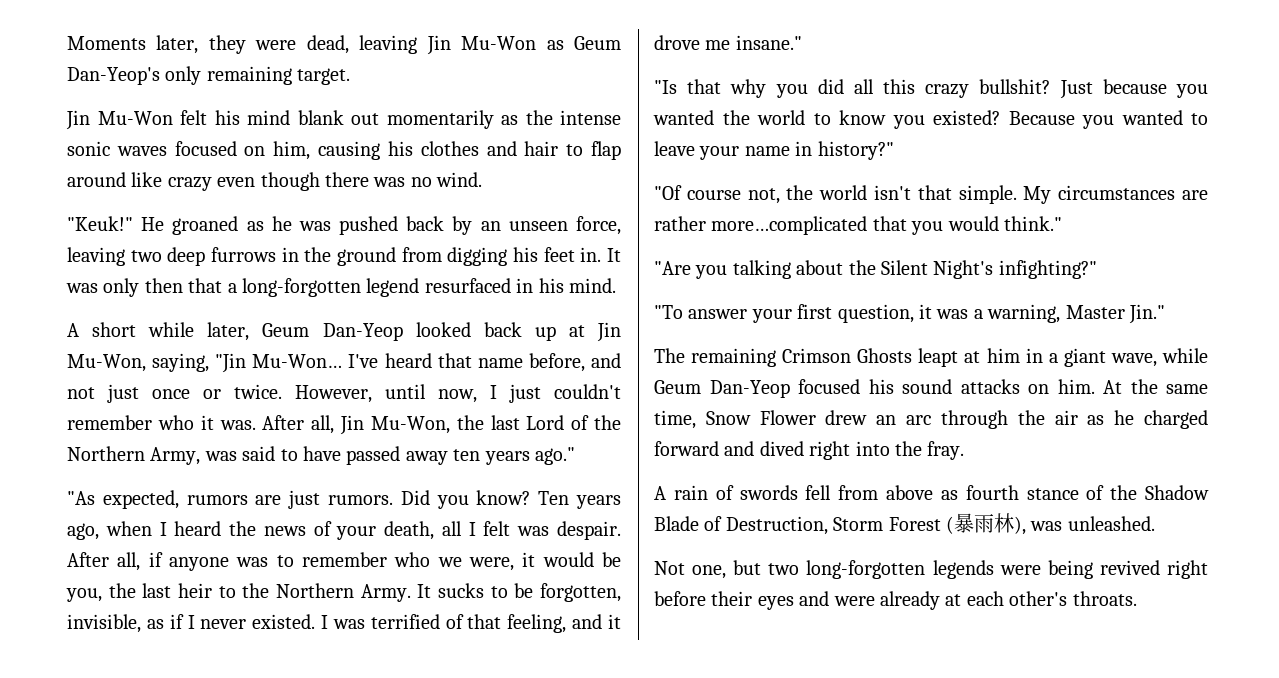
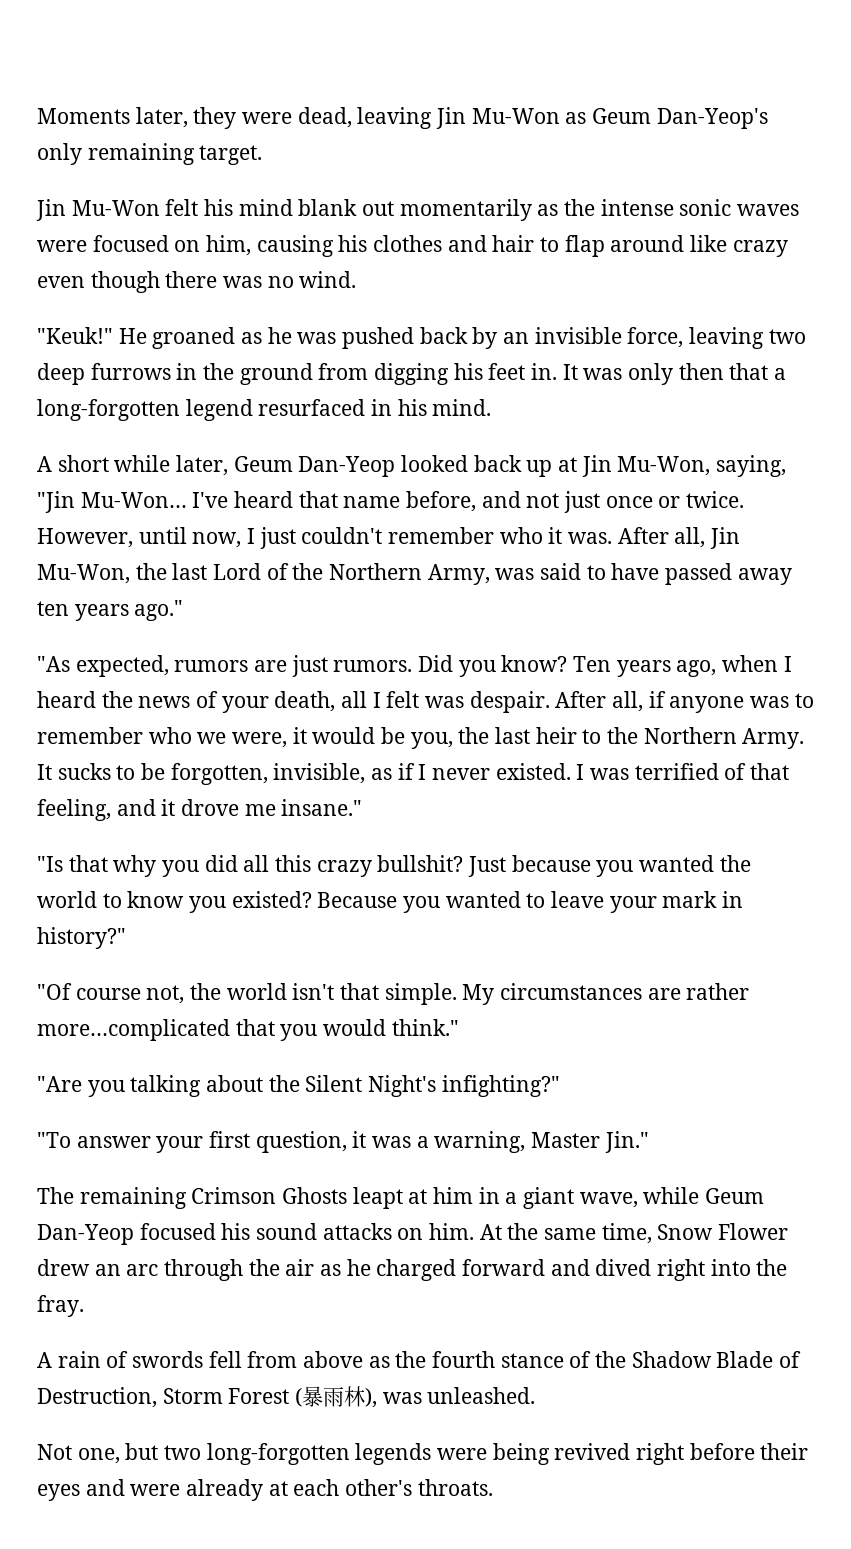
(167, 151) none -> [37,240,87,252] were
[508,221,568,231] unseen -> [534,327,622,344] invisible
[744,146,790,156] name -> [662,891,718,908] mark
(958, 495) none -> [395,1351,427,1368] the

